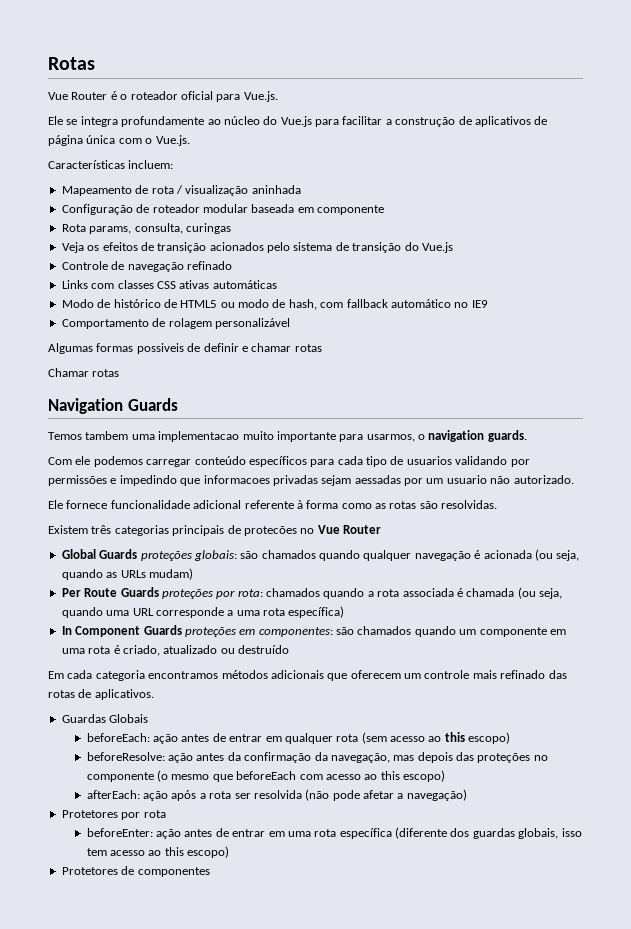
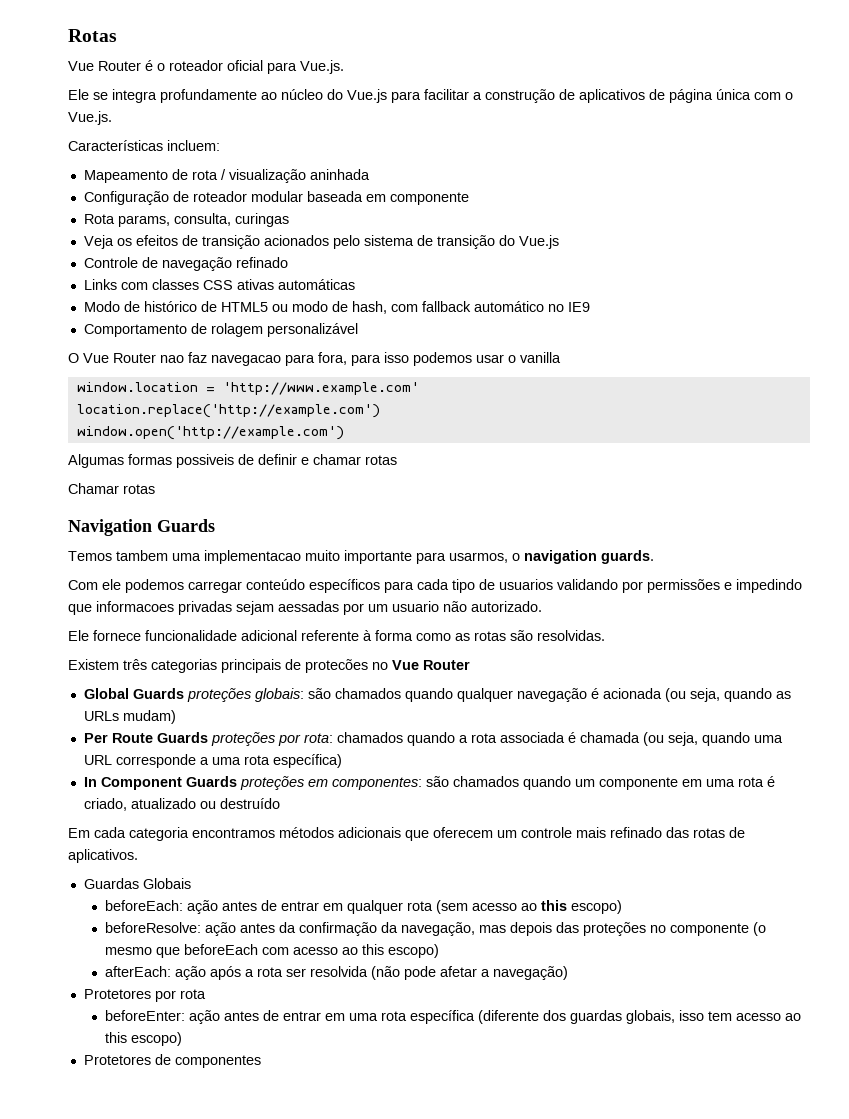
(290, 323) none -> [68,352,561,366] [76,382,419,395] [76,404,380,418] [76,426,344,440] // O Vue Router nao faz navegacao para fora, para isso podemos usar o vanilla // window.location = 'http://www.example.com' // location.replace('http://example.com') // window.open('http://example.com')

